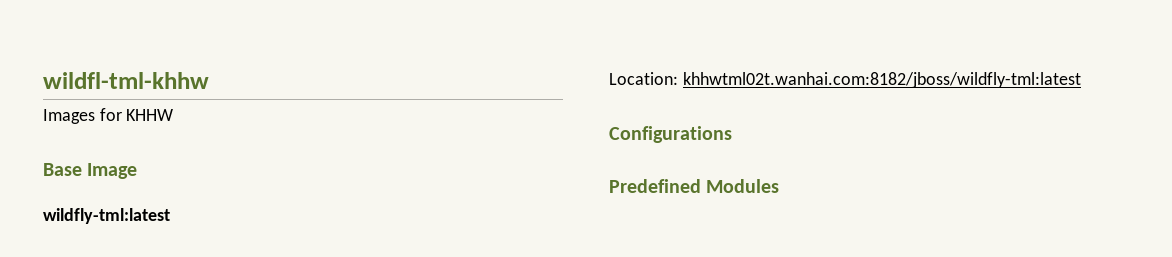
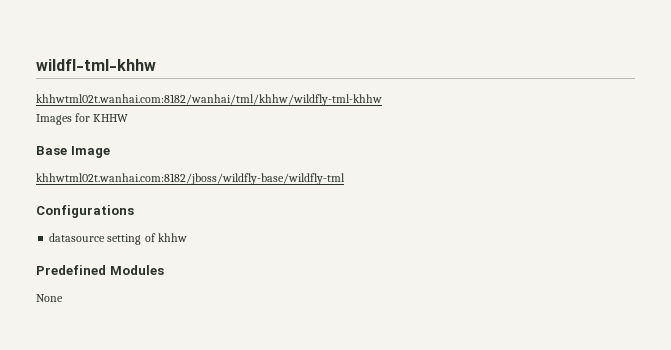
(209, 80) none -> [36,94,382,106] // khhwtml02t.wanhai.com:8182/wanhai/tml/khhw/wildfly-tml-khhw
[43,208,170,224] [609,72,1081,88] [609,126,732,143] wildfly-tml:latest // Location: khhwtml02t.wanhai.com:8182/jboss/wildfly-tml:latest // Configurations -> [36,173,345,185] [36,205,134,218] [49,233,187,245] khhwtml02t.wanhai.com:8182/jboss/wildfly-base/wildfly-tml // Configurations // datasource setting of khhw
(780, 186) none -> [36,294,63,302] // None

